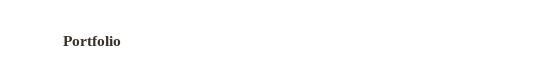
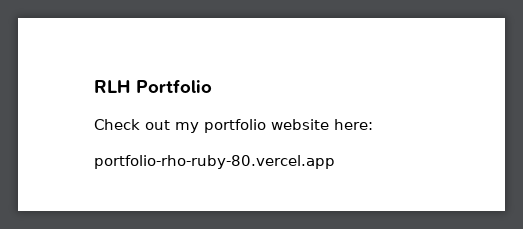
(63, 41) none -> [94,80,131,93] RLH
(121, 41) none -> [94,119,373,133] [94,155,335,169] // Check out my portfolio website here: // portfolio-rho-ruby-80.vercel.app

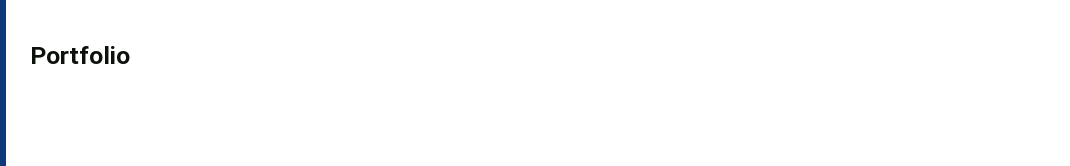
[94,80,131,93] RLH -> (30, 55) none
[94,119,373,133] [94,155,335,169] // Check out my portfolio website here: // portfolio-rho-ruby-80.vercel.app -> (130, 55) none

